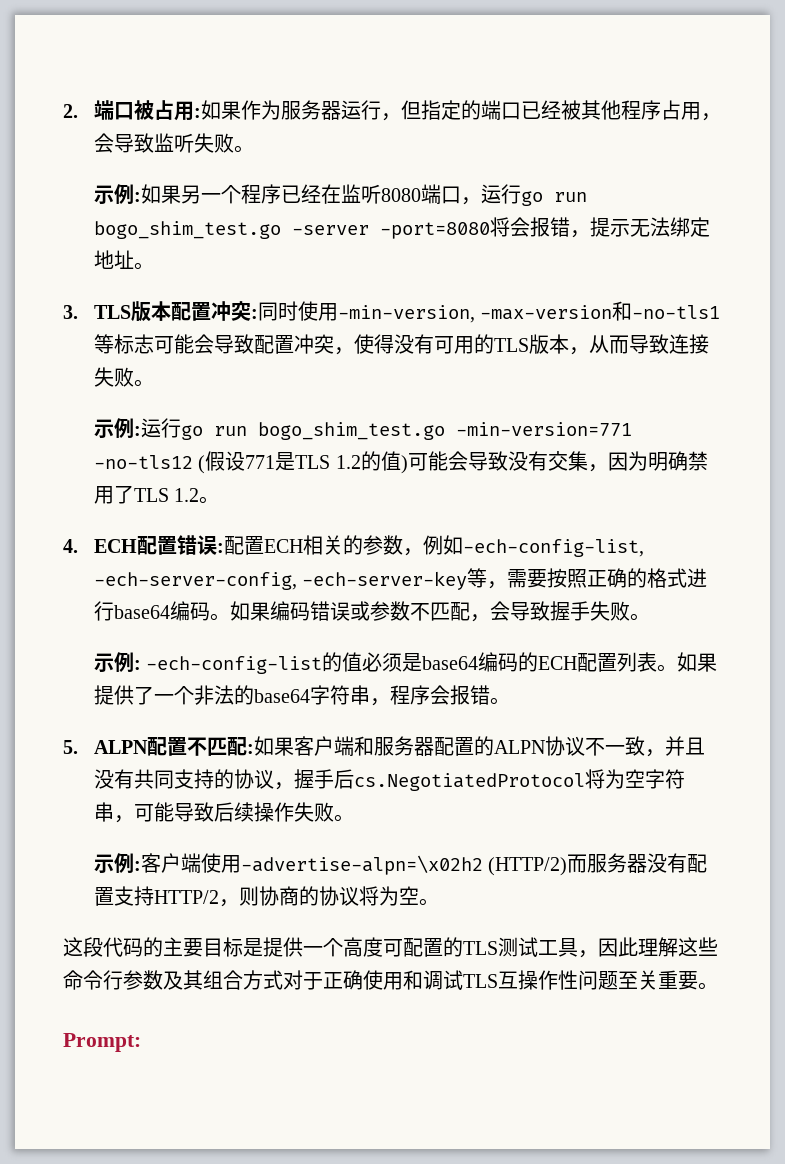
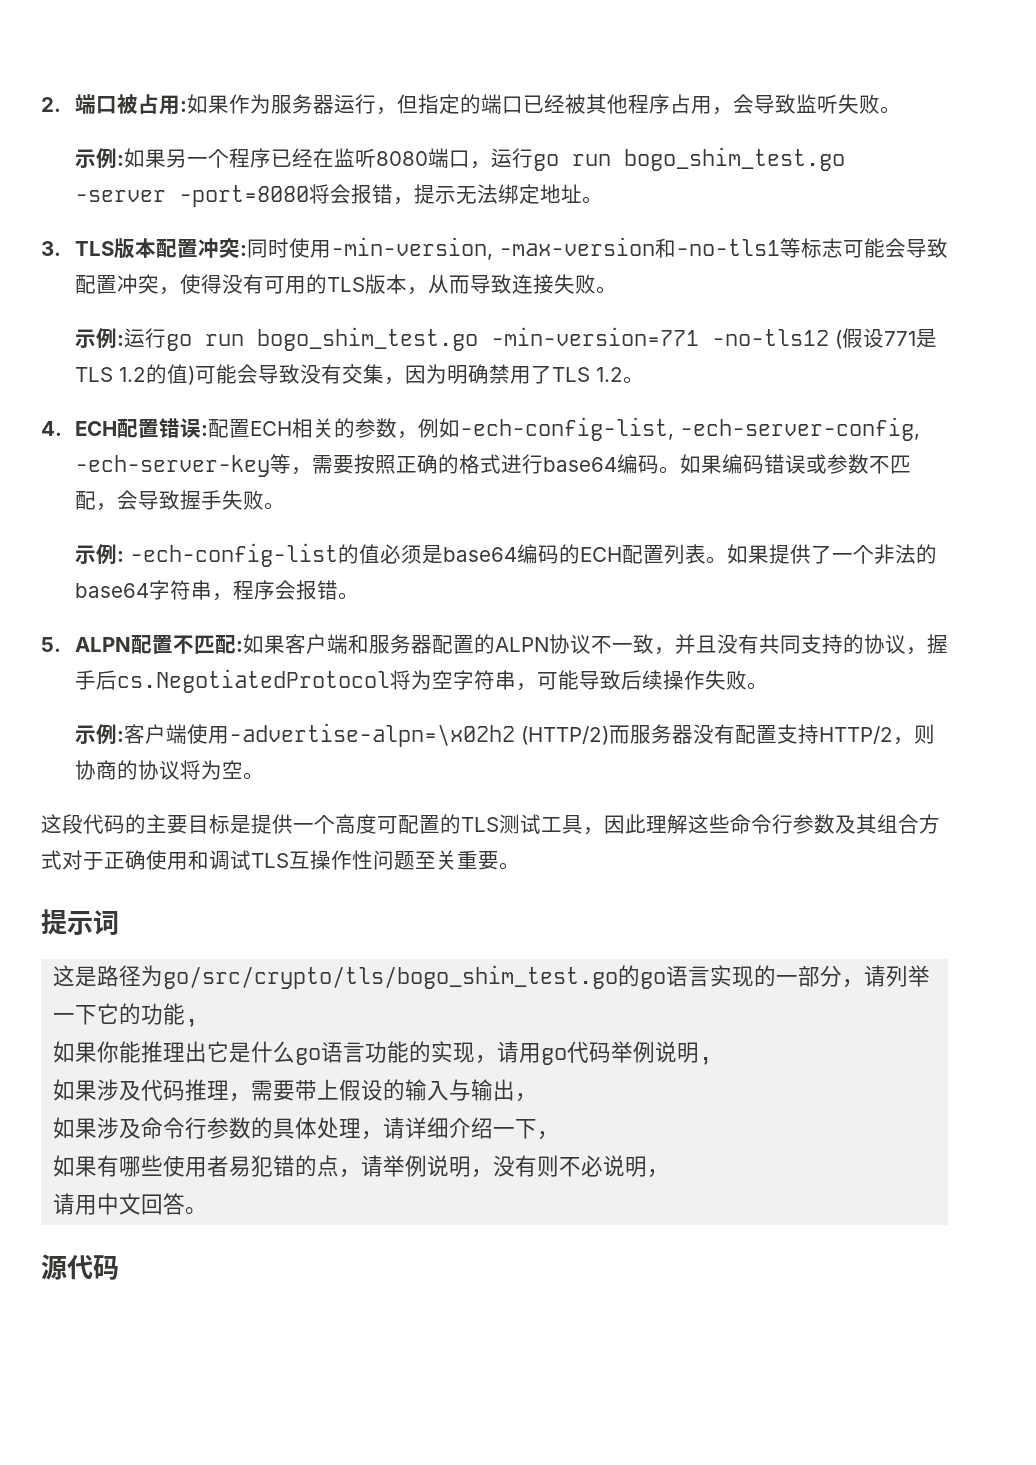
[63,1033,141,1052] Prompt: -> [41,909,119,935] [53,965,931,989] [53,1003,199,1027] [53,1041,713,1065] [53,1079,538,1102] [53,1117,560,1140] [53,1155,670,1178] [53,1193,208,1215] [41,1254,119,1280] 提示词 // 这是路径为go/src/crypto/tls/bogo_shim_test.go的go语言实现的一部分，请列举一下它的功能, // 如果你能推理出它是什么go语言功能的实现，请用go代码举例说明, // 如果涉及代码推理，需要带上假设的输入与输出， // 如果涉及命令行参数的具体处理，请详细介绍一下， // 如果有哪些使用者易犯错的点，请举例说明，没有则不必说明， // 请用中文回答。 // 源代码

